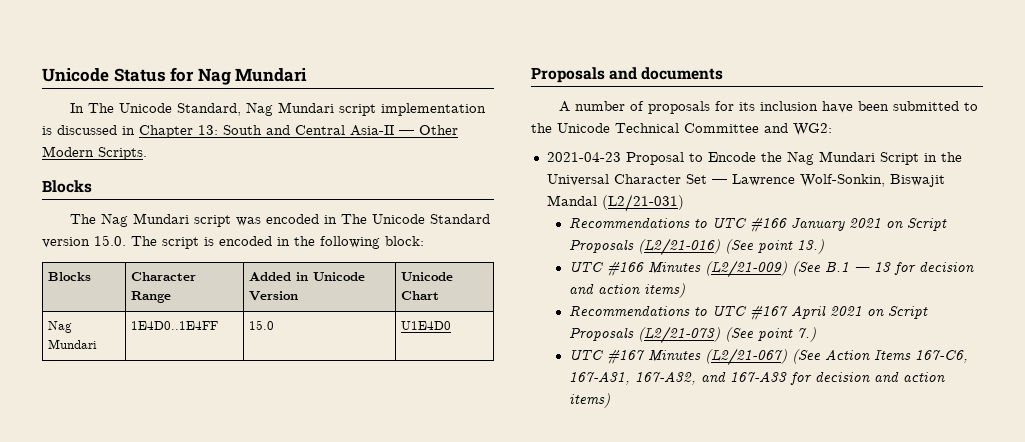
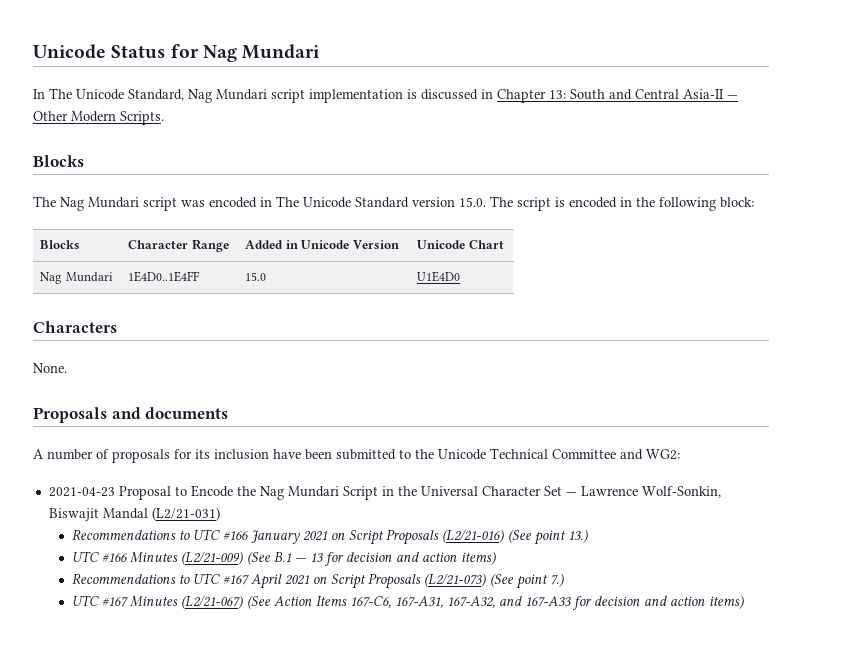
(452, 325) none -> [33,321,117,333] [33,363,67,373] // Characters // None.

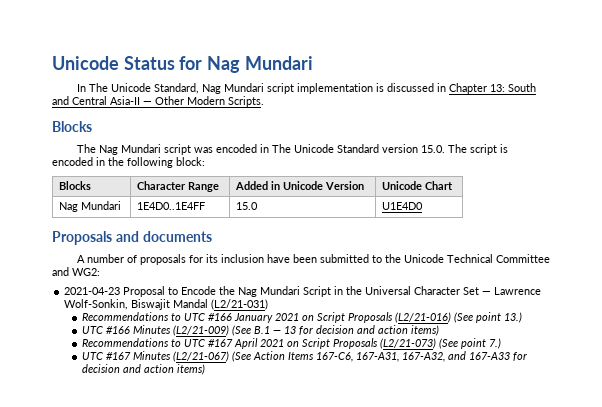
[33,321,117,333] [33,363,67,373] // Characters // None. -> (424, 206) none

